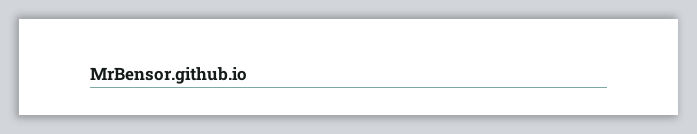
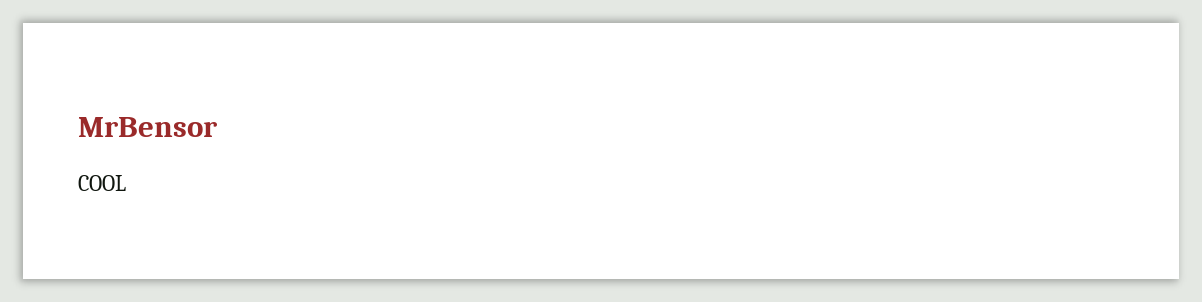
[90,67,247,84] MrBensor.github.io -> [78,117,218,137] [78,175,126,191] MrBensor // COOL

